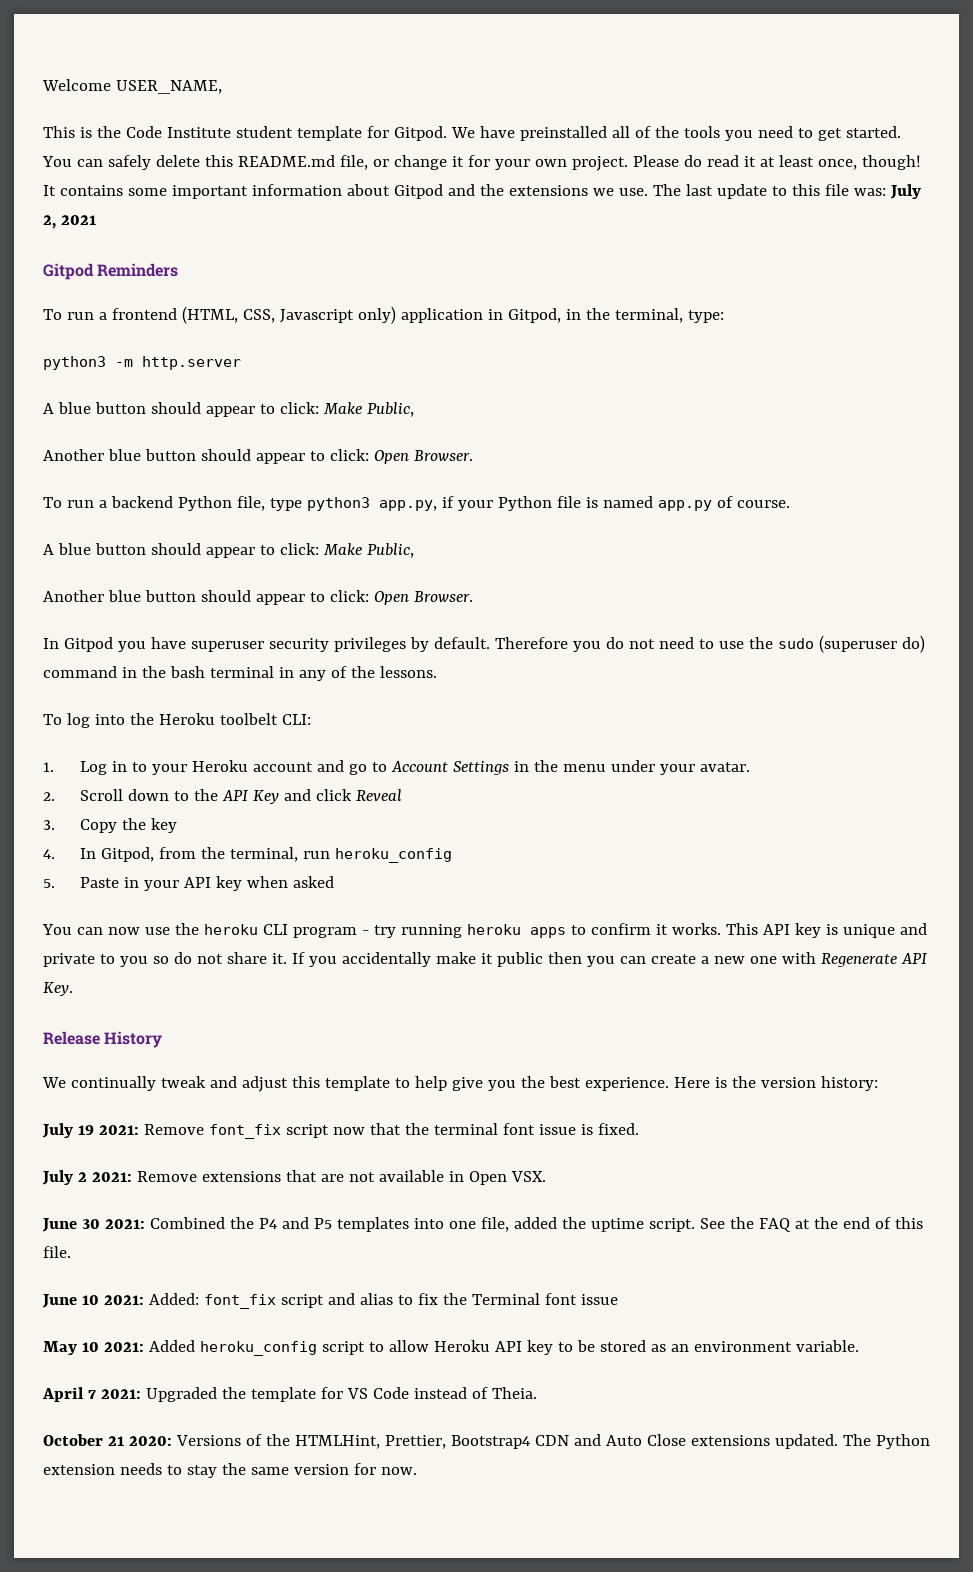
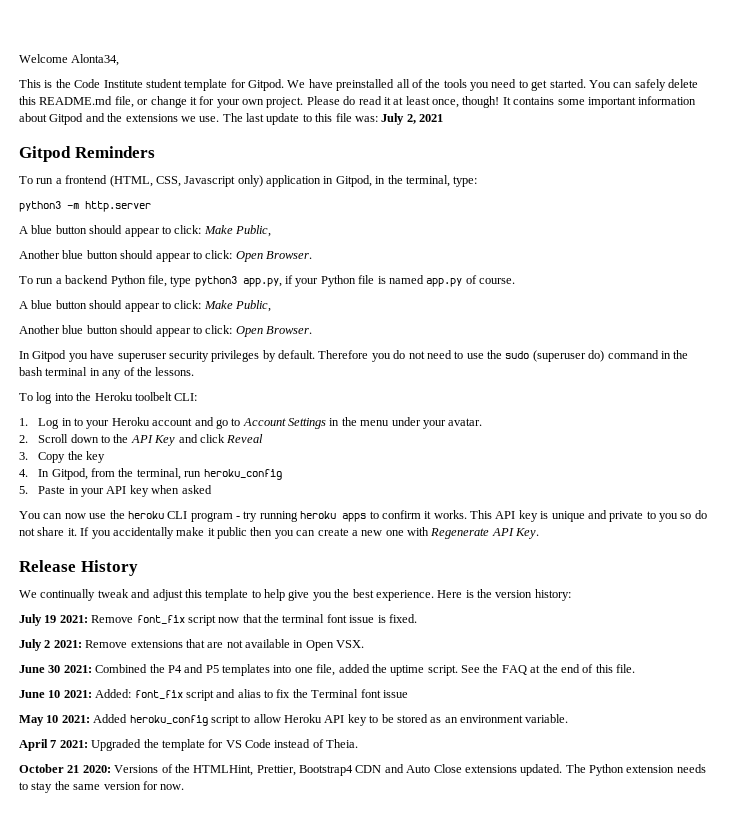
[115,80,222,94] USER_NAME, -> [71,54,120,66] Alonta34,

